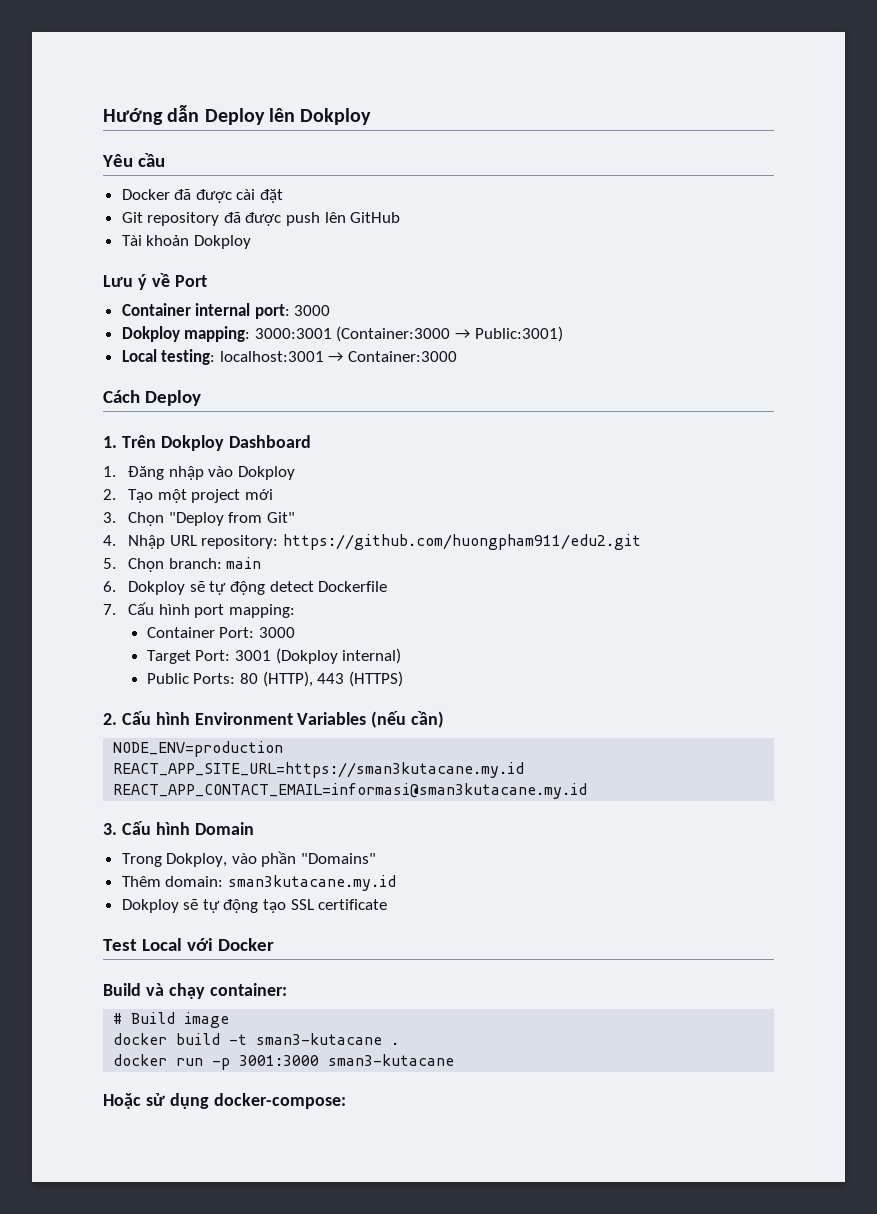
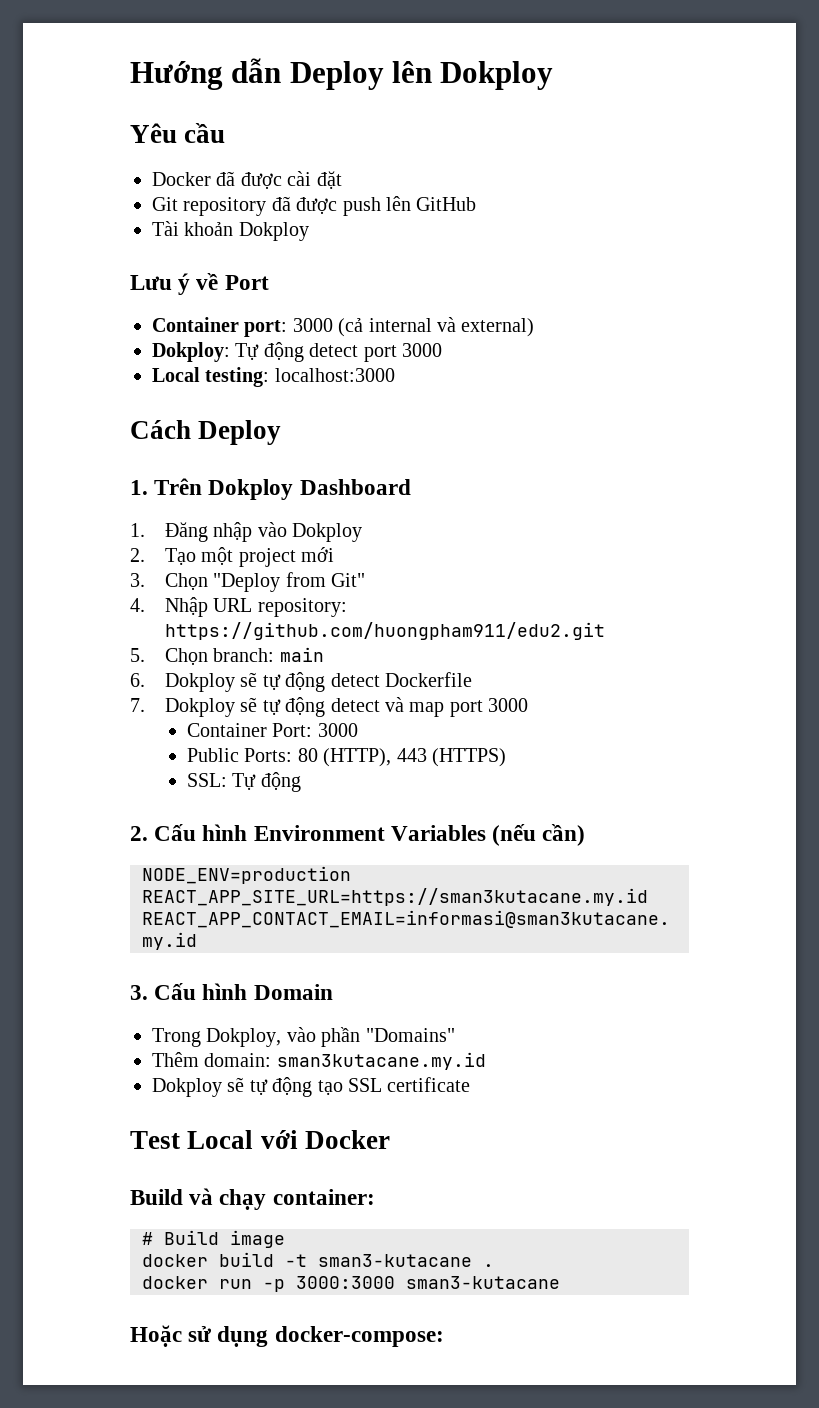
[195,303,251,316] internal -> (239, 324) none
[121,326,563,342] // Dokploy mapping: 3000:3001 (Container:3000 → Public:3001) -> [338,317,535,337] [152,342,442,362] (cả internal và external) // Dokploy: Tự động detect port 3000
[219,351,458,362] localhost:3001 → Container:3000 -> [274,368,395,382] localhost:3000
[128,602,295,618] [146,627,296,638] [146,648,402,664] Cấu hình port mapping: // Container Port: 3000 // Target Port: 3001 (Dokploy internal) -> [165,697,529,717] [187,723,358,737] Dokploy sẽ tự động detect và map port 3000 // Container Port: 3000
(403, 679) none -> [187,772,301,792] // SSL: Tự động
[239,1055,320,1066] 3001:3000 -> [296,1276,395,1289] 3000:3000

